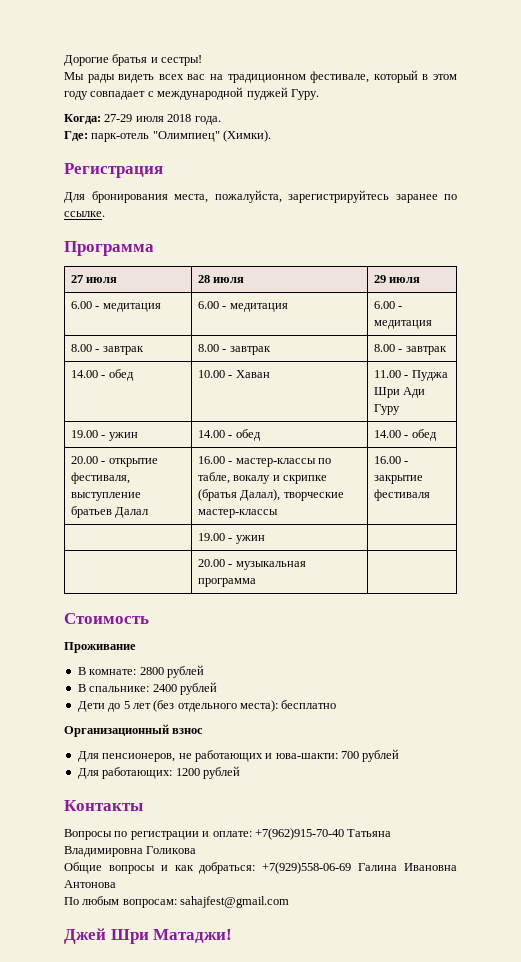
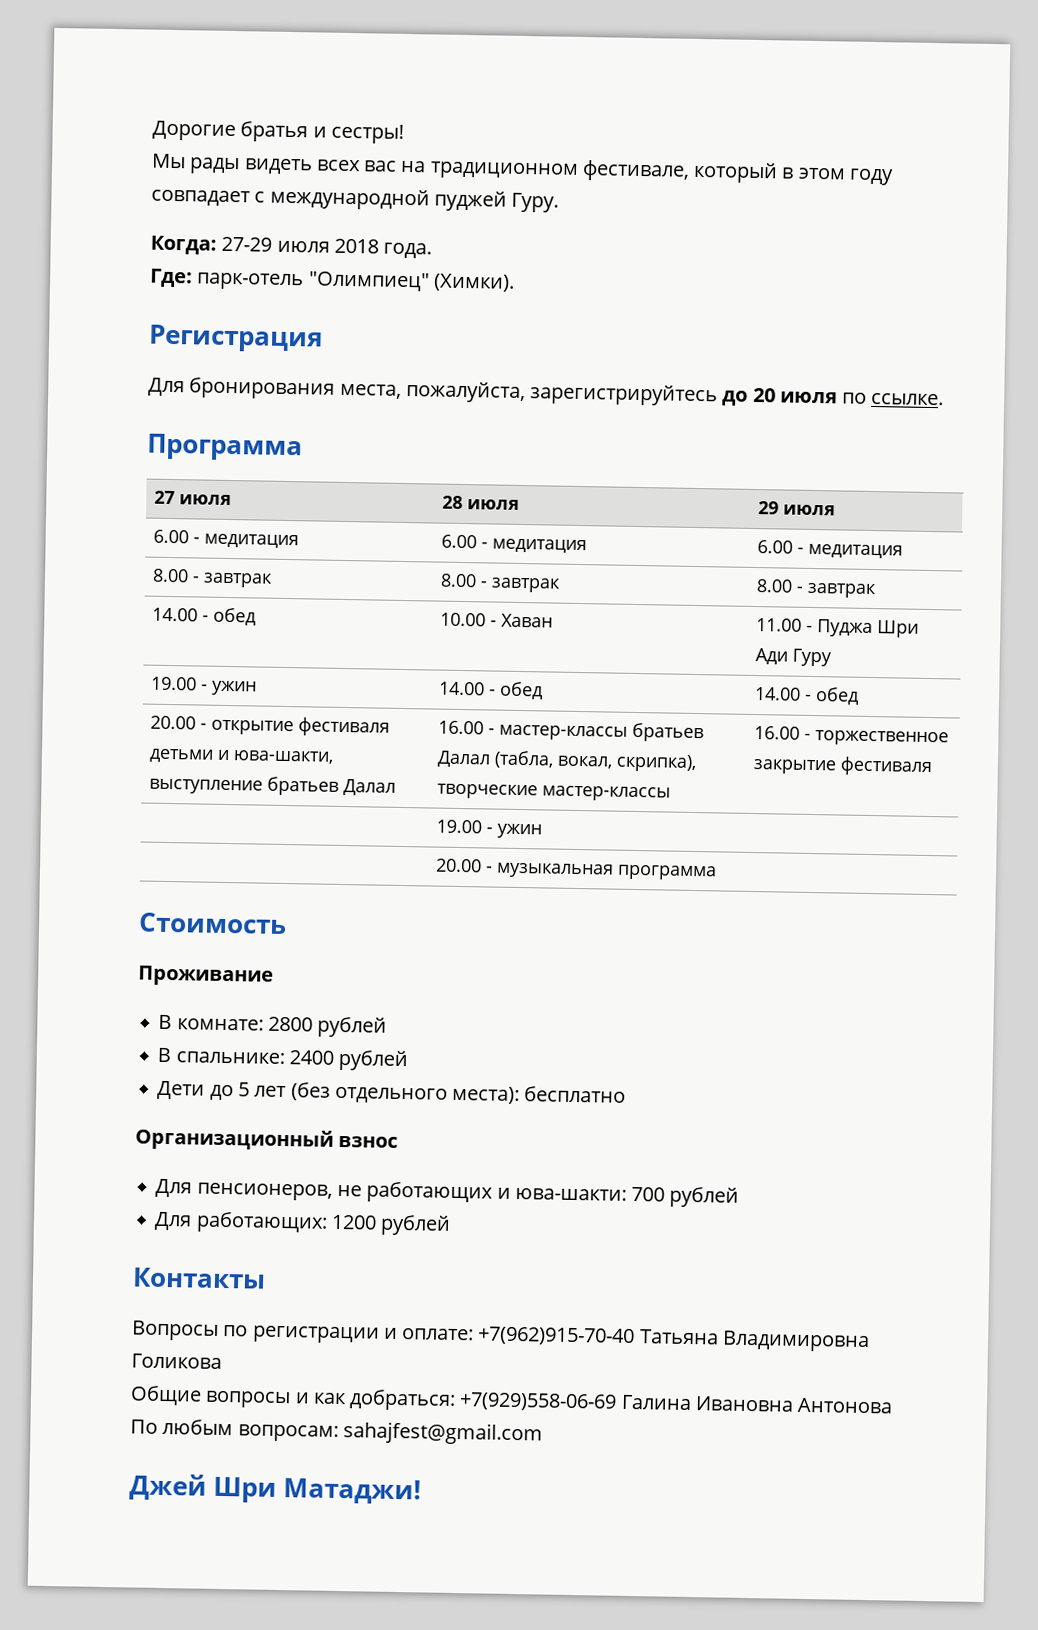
[395,194,438,203] заранее -> [722,387,838,406] до 20 июля
[70,472,130,484] фестиваля, -> [298,717,391,737] [149,748,335,764] фестиваля детьми и юва-шакти,
[317,458,331,464] [197,472,327,484] [197,489,281,501] по табле, вокалу и скрипке (братья Далал), -> [632,722,705,743] [437,750,698,773] братьев Далал (табла, вокал, скрипка),
(409, 462) none -> [815,730,950,747] торжественное

